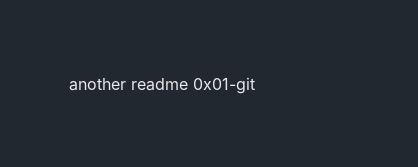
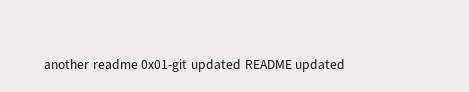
(255, 85) none -> [190,59,346,72] updated README updated

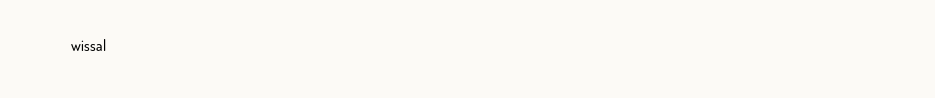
[44,59,346,72] another readme 0x01-git updated README updated -> [71,39,106,51] wissal

